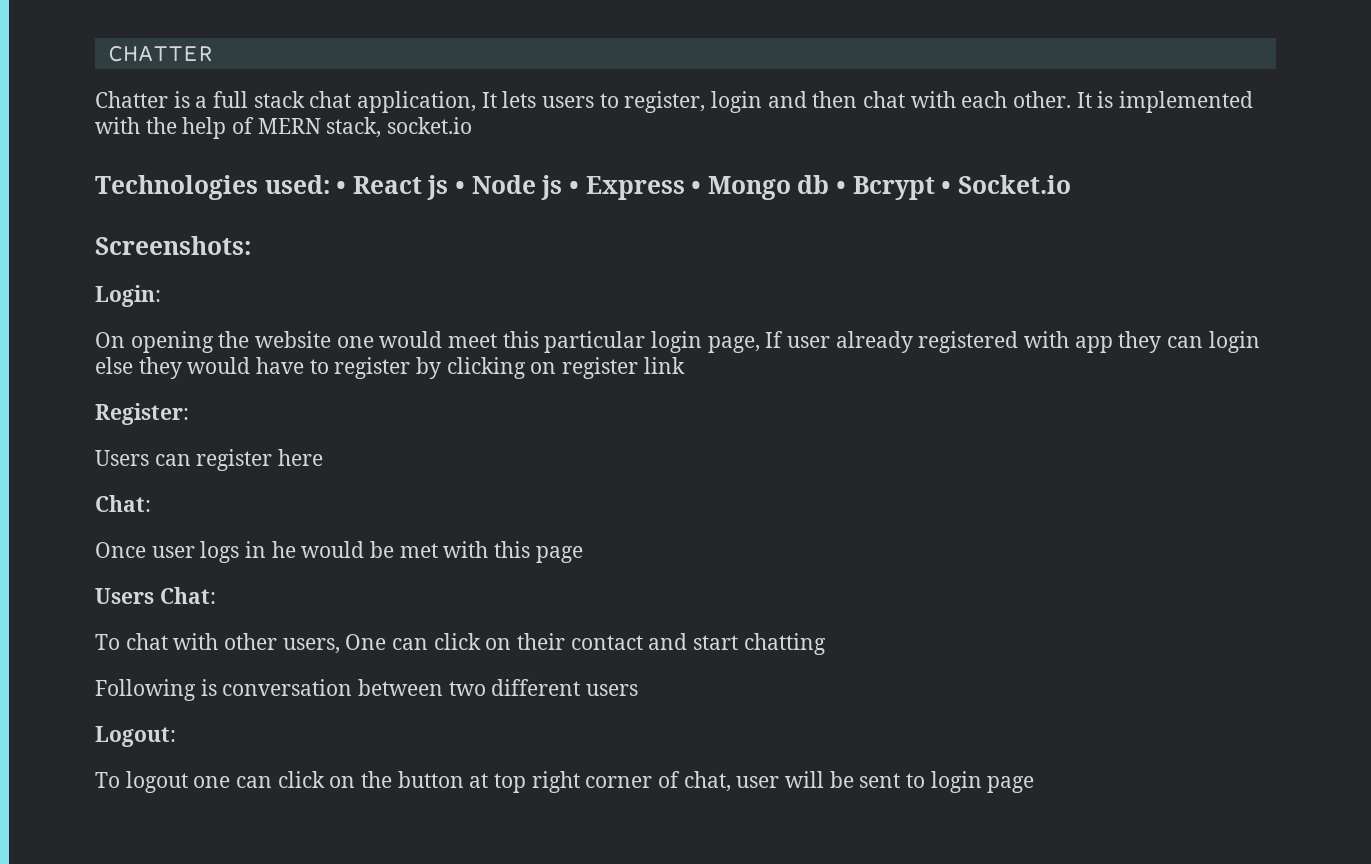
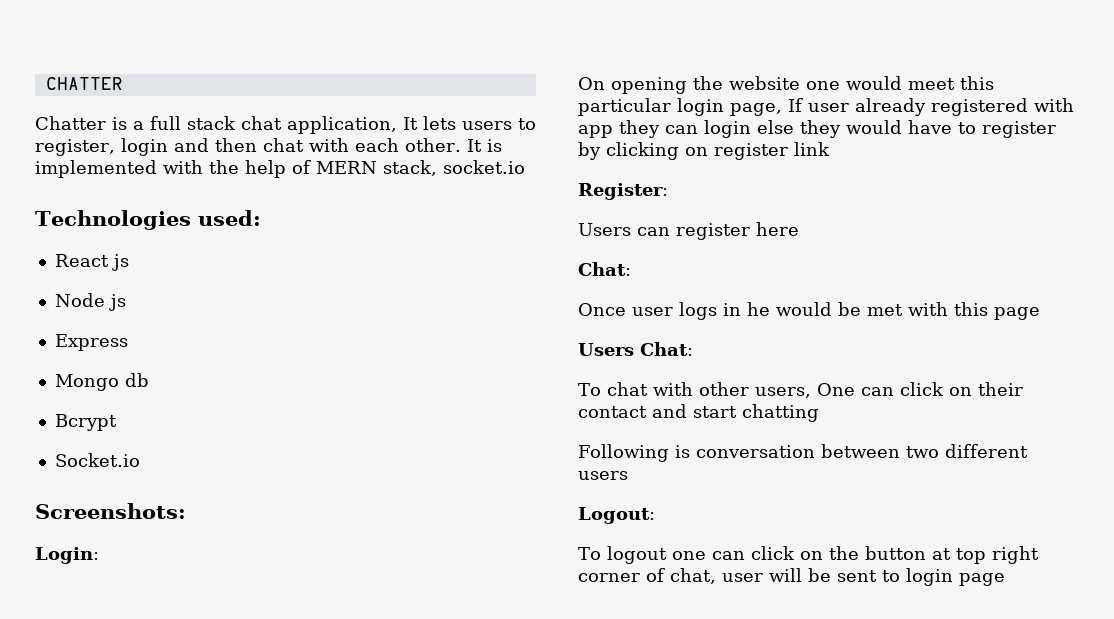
[336,181,347,194] • -> (261, 218) //
[455,181,466,194] • -> (129, 262) //
[568,181,579,194] • -> (126, 302) //
[691,181,702,194] • -> (128, 342) //
[835,181,846,194] • -> (149, 380) //
[941,181,952,194] • -> (117, 422) //

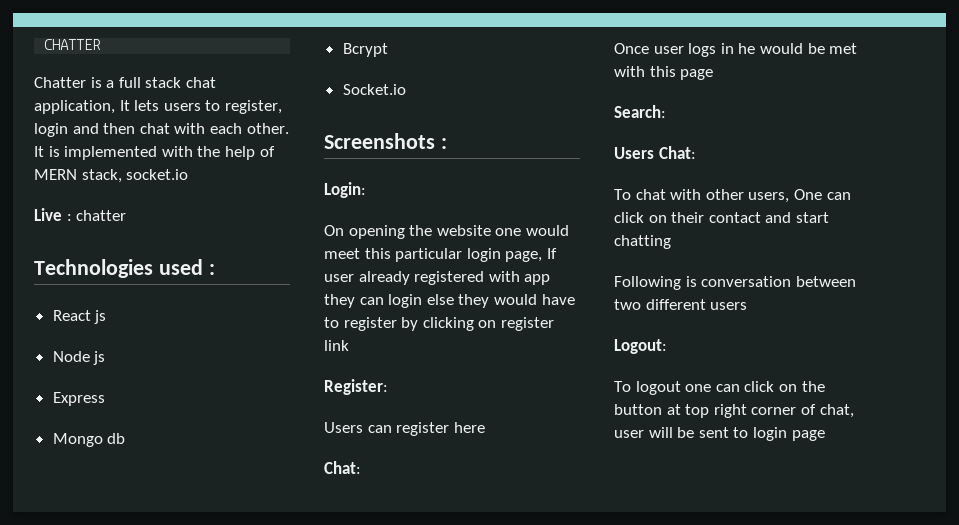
(525, 167) none -> [34,208,127,221] // Live : chatter
[197,210,261,226] used: -> [158,259,215,275] used :
[35,503,186,519] Screenshots: -> [324,133,447,149] Screenshots :
(1040, 313) none -> [614,105,666,118] // Search:

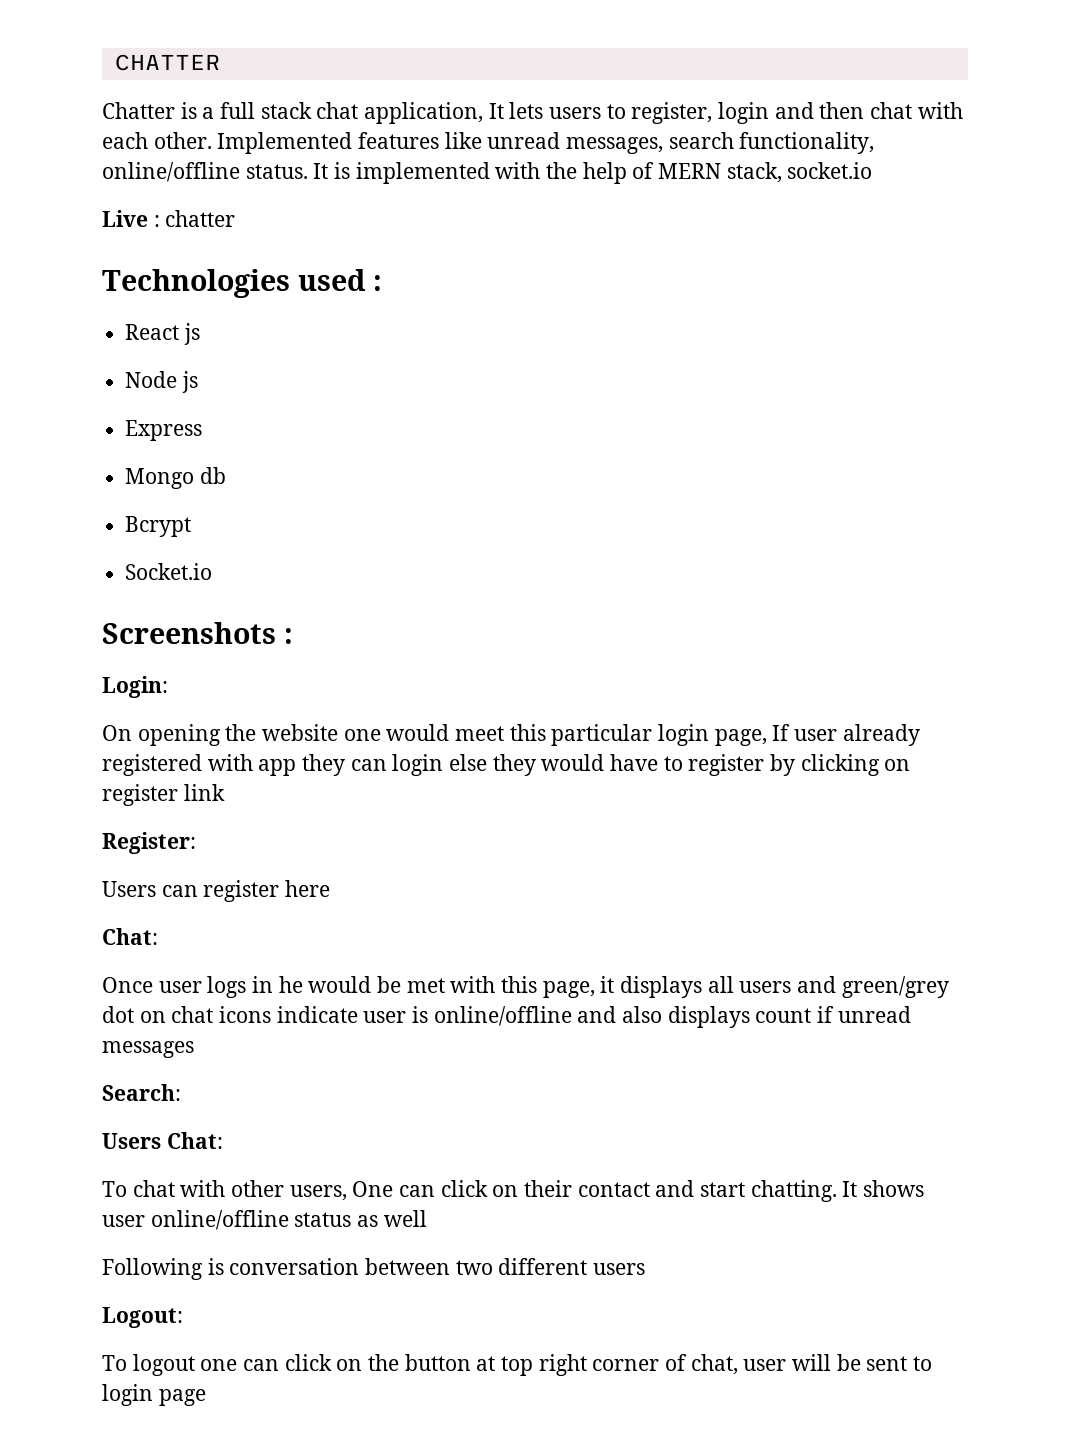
(289, 128) none -> [217,132,875,154] [102,162,308,182] Implemented features like unread messages, search functionality, online/offline status.
[680,69,714,80] page -> [542,976,949,998] [102,1006,911,1028] [102,1041,194,1058] page, it displays all users and green/grey dot on chat icons indicate user is online/offline and also displays count if unread messages
[614,235,671,249] chatting -> [750,1180,925,1202] [102,1210,427,1230] chatting. It shows user online/offline status as well

